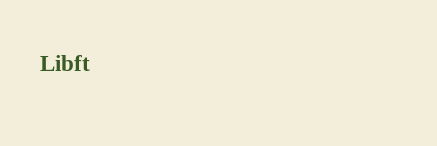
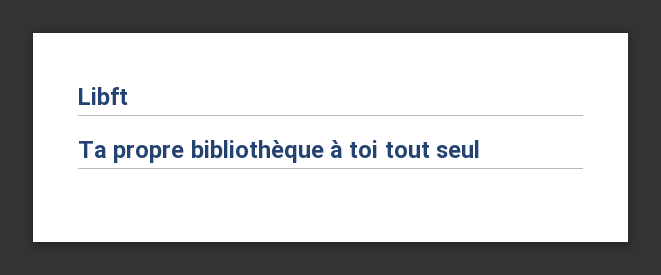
(90, 63) none -> [78,140,481,163] // Ta propre bibliothèque à toi tout seul

